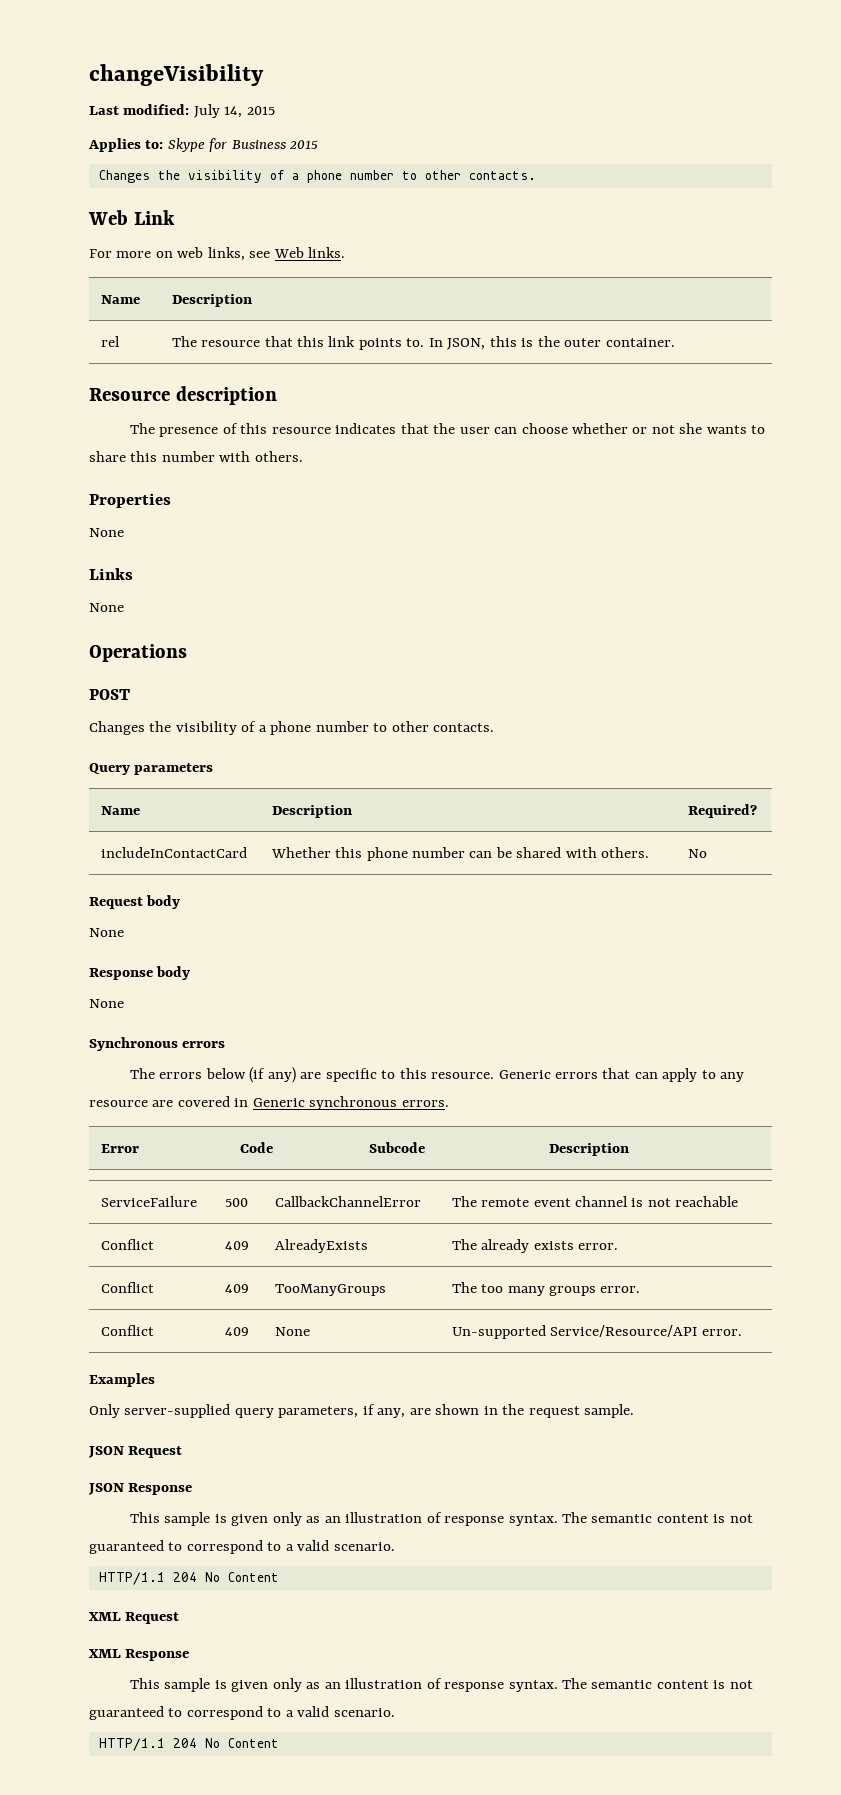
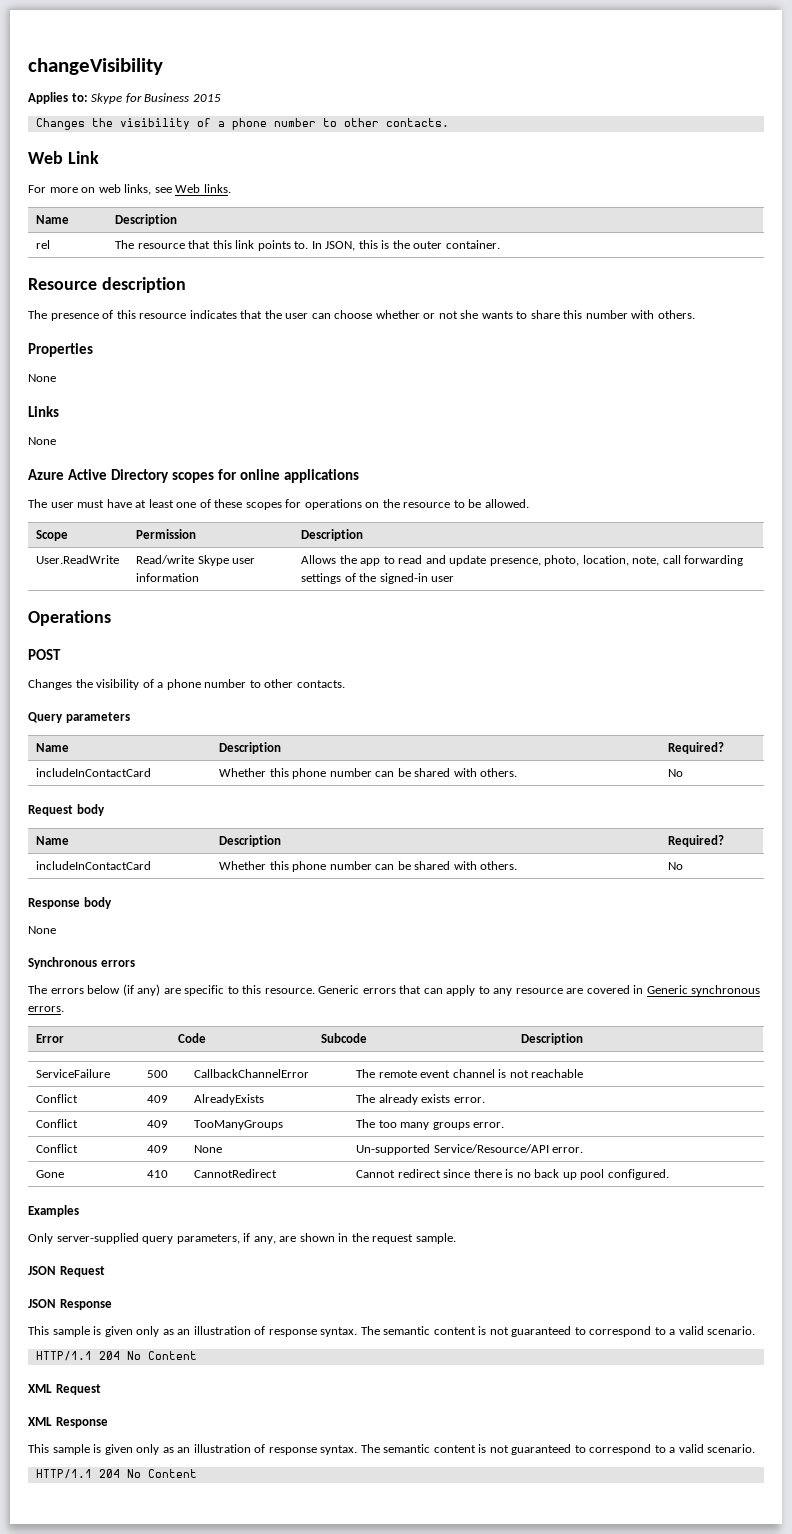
[89,104,275,118] // Last modified: July 14, 2015 -> (163, 66) none
(124, 607) none -> [28,469,360,483] [28,499,529,510] [36,530,69,541] [136,529,197,539] [301,529,364,541] [36,555,120,564] [136,555,256,566] [136,573,200,582] [301,555,744,566] [301,573,455,584] // Azure Active Directory scopes for online applications // The user must have at least one of these scopes for operations on the resource to be allowed. // Scope | Permission | Description // User.ReadWrite | Read/write Skype user information | Allows the app to read and update presence, photo, location, note, call forwarding settings of the signed-in user
[89,928,124,937] // None -> [36,836,70,845] [219,835,282,847] [668,835,725,847] [36,861,152,870] [219,861,518,872] [668,862,684,870] // Name | Description | Required? // includeInContactCard | Whether this phone number can be shared with others. | No
(742, 1332) none -> [36,1170,65,1178] [147,1170,169,1178] [194,1169,278,1178] [356,1169,669,1180] // Gone | 410 | CannotRedirect | Cannot redirect since there is no back up pool configured.

